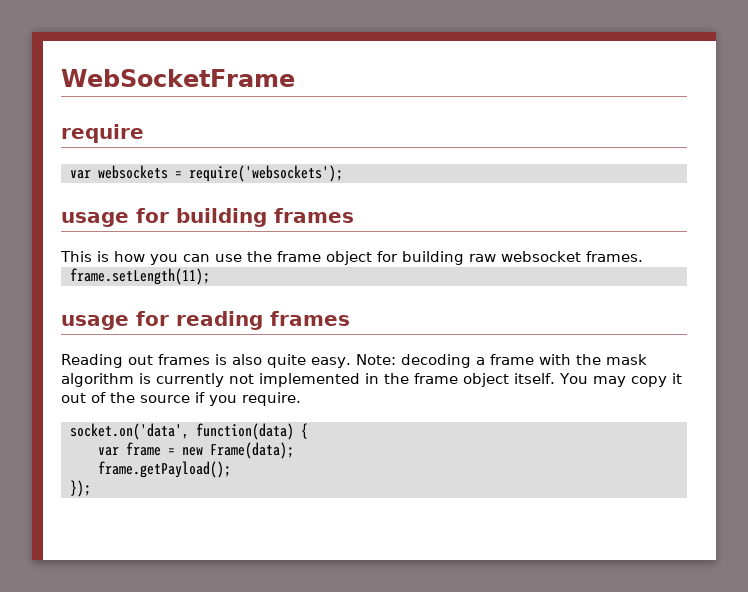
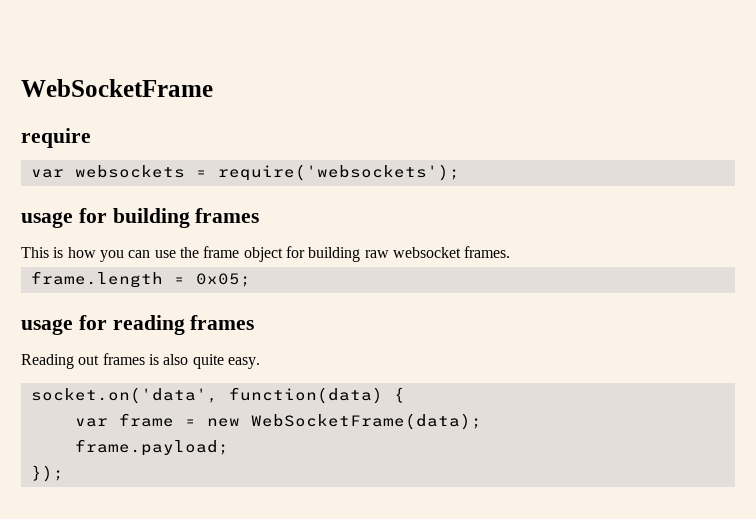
[70,268,210,285] frame.setLength(11); -> [30,271,251,288] frame.length = 0x05;
[355,354,647,368] [61,373,682,387] [61,392,301,406] Note: decoding a frame with the mask algorithm is currently not implemented in the frame object itself. You may copy it out of the source if you require. -> (260, 363) none
[210,442,294,459] [98,461,231,478] Frame(data); // frame.getPayload(); -> [250,413,482,430] [74,439,229,456] WebSocketFrame(data); // frame.payload;

